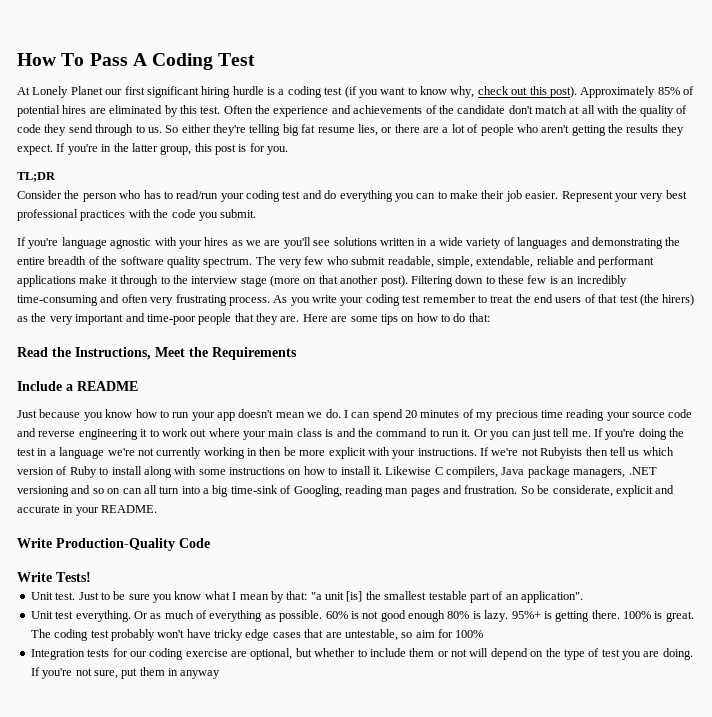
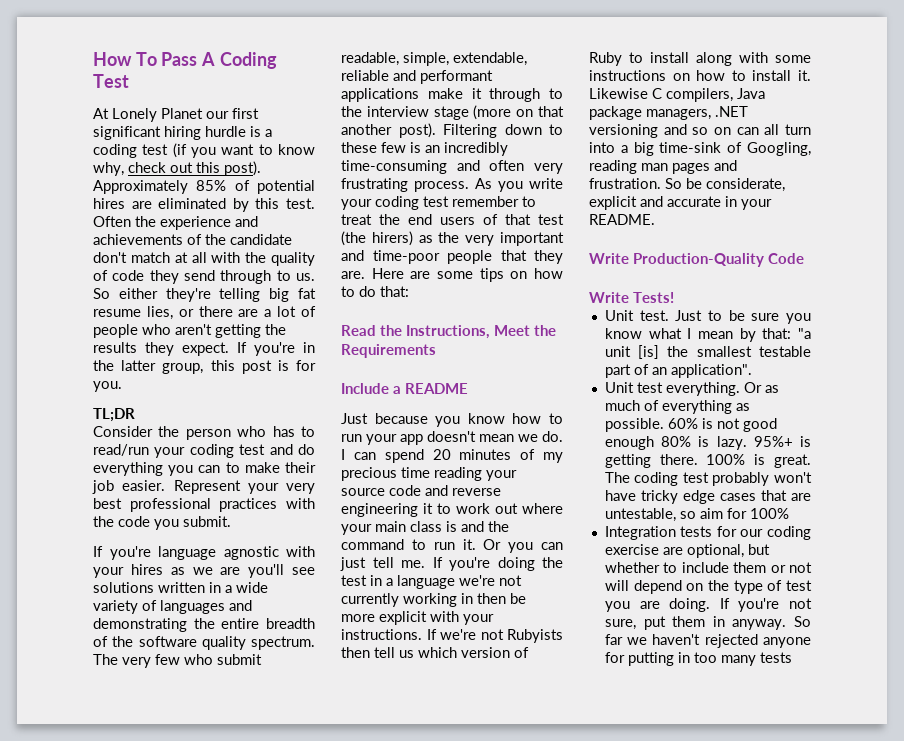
[180,670,221,679] anyway -> [732,616,811,630] [604,634,811,648] [604,652,792,666] anyway. So far we haven't rejected anyone for putting in too many tests

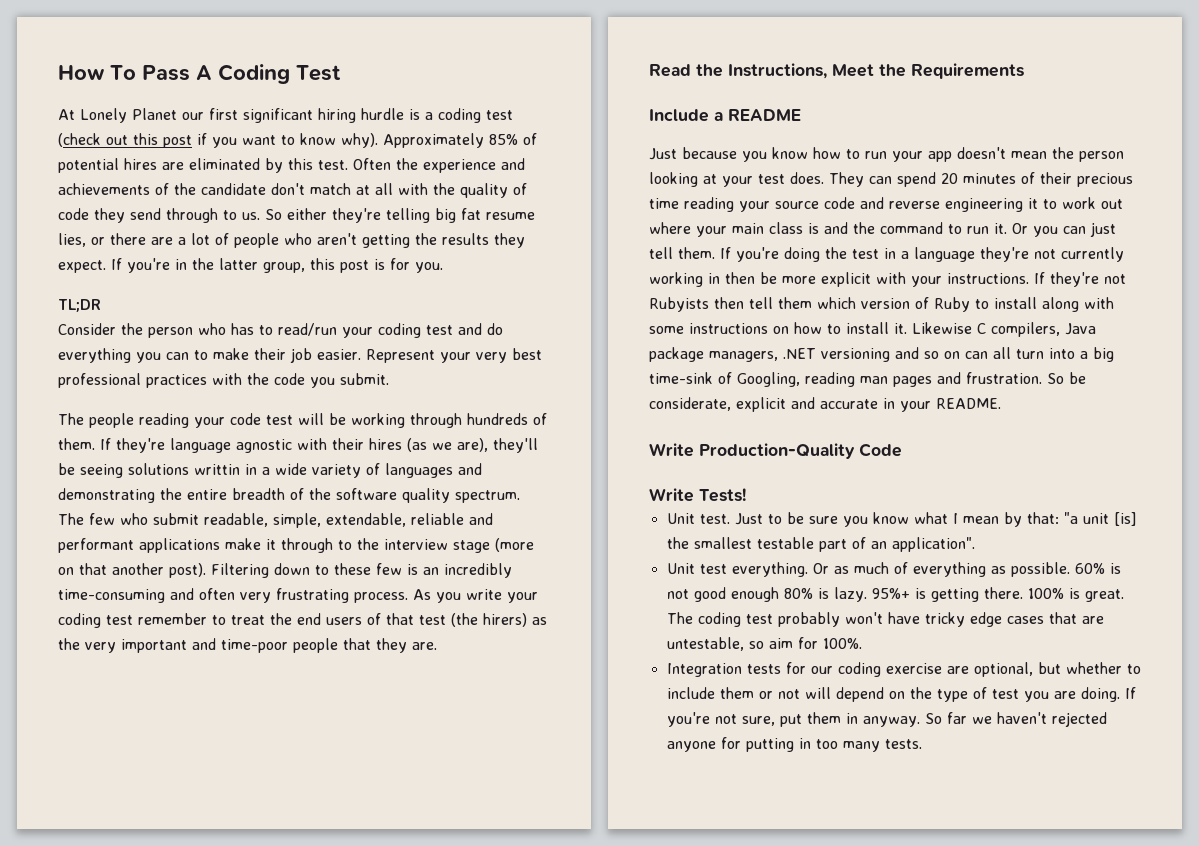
[172,143,315,158] [93,161,261,176] (if you want to know why, check out this post). -> [58,133,378,148] (check out this post if you want to know why).
[93,546,315,560] [93,564,315,578] [93,582,205,593] If you're language agnostic with your hires as we are you'll see solutions written -> [58,413,547,428] [58,438,538,453] [58,463,240,478] The people reading your code test will be working through hundreds of them. If they're language agnostic with their hires (as we are), they'll be seeing solutions writtin
[122,657,151,668] very -> (84, 519) none
[371,268,563,282] [341,286,409,297] Here are some tips on how to do that: -> (437, 646) none
[518,431,563,442] [341,449,345,460] we do. I -> [1052,147,1124,162] [649,172,864,187] the person looking at your test does. They
[543,452,563,463] my -> [1040,172,1072,184] their
[401,560,425,568] me. -> [678,247,715,259] them.
[459,575,495,586] we're -> [980,247,1029,262] they're
[440,629,476,640] we're -> [1050,272,1099,287] they're
[399,650,414,658] us -> [778,297,812,309] them
[749,508,789,519] 100% -> [822,638,862,649] 100%.
[759,652,792,663] tests -> [884,739,922,749] tests.

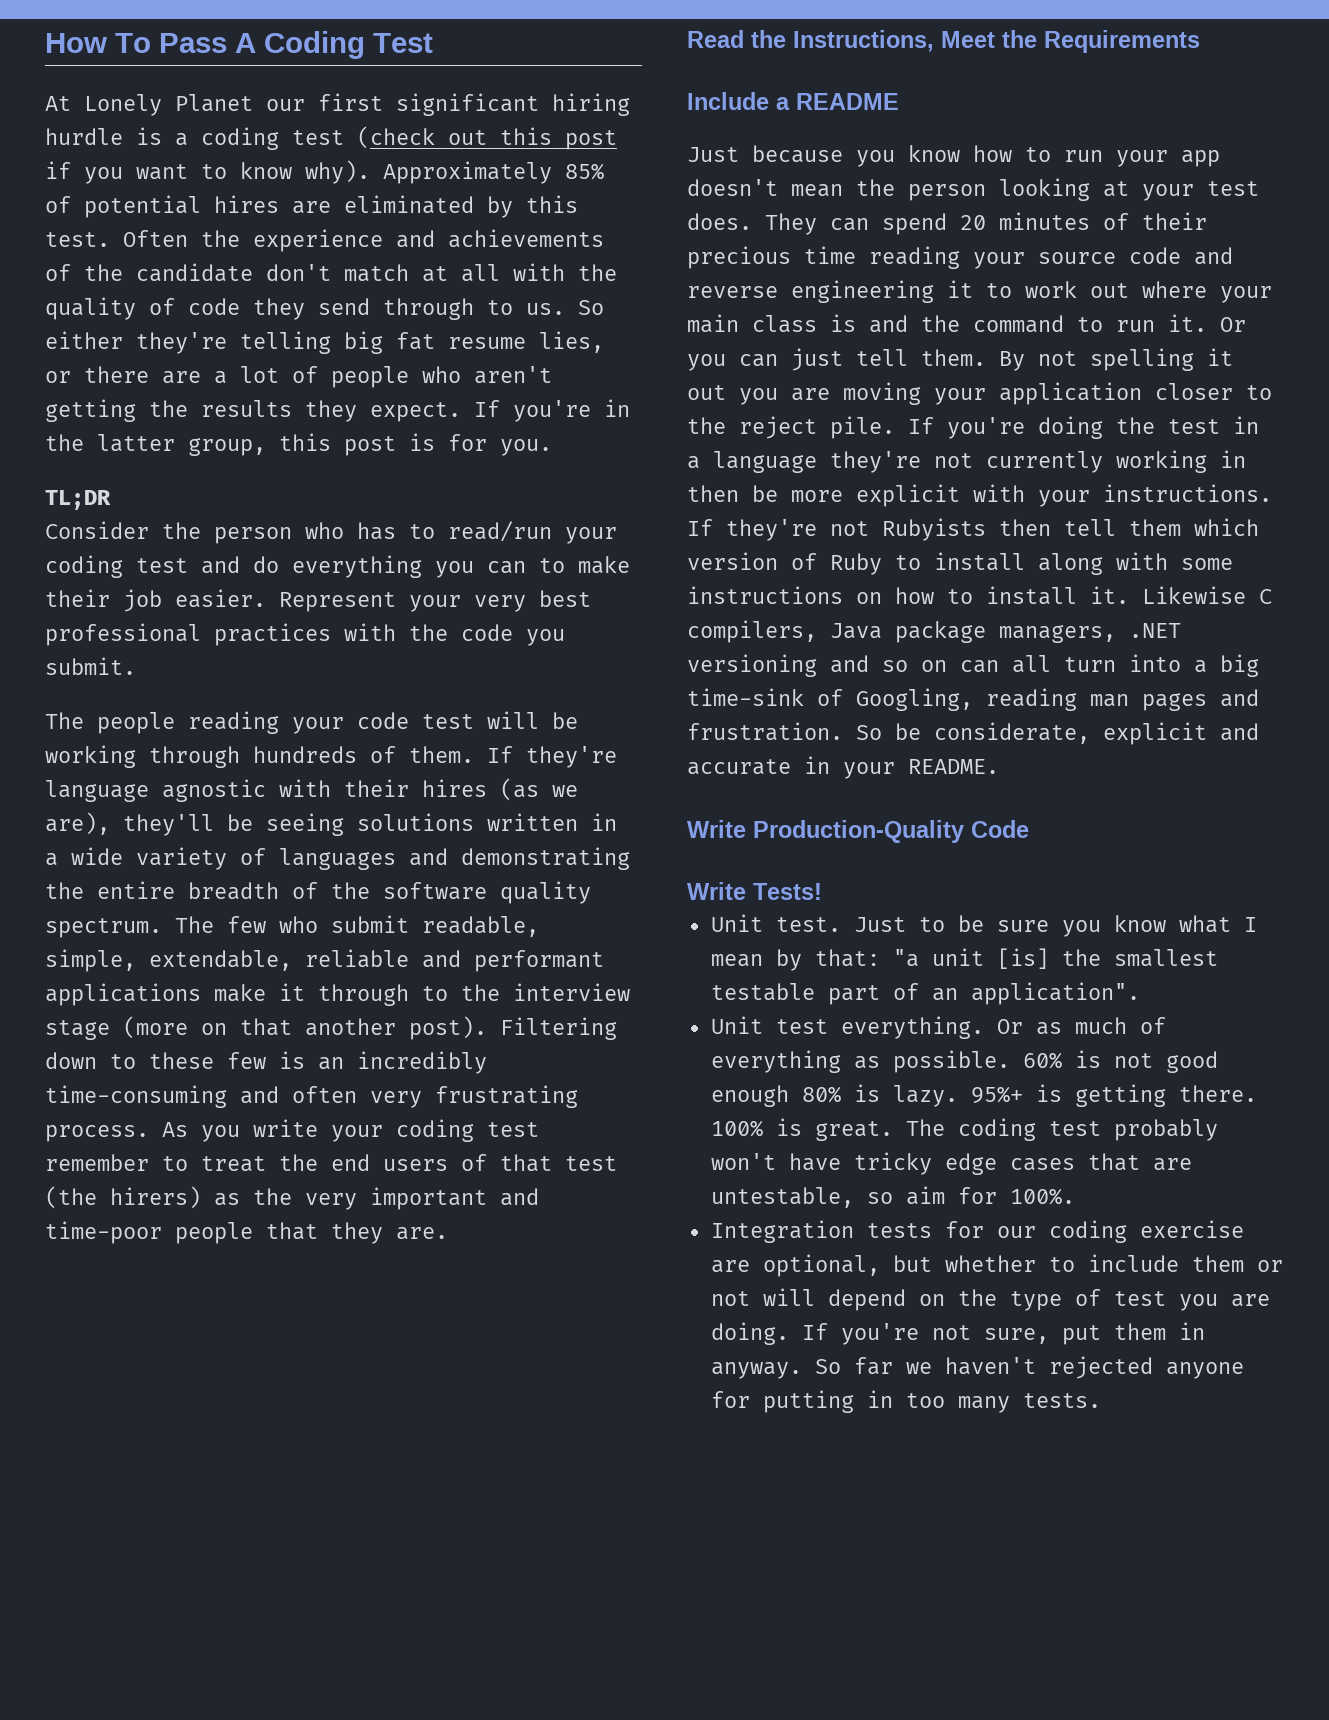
[194,464,240,475] writtin -> [487,813,578,831] written
(715, 253) none -> [999,348,1233,371] [687,382,1272,405] [687,416,895,439] By not spelling it out you are moving your application closer to the reject pile.

